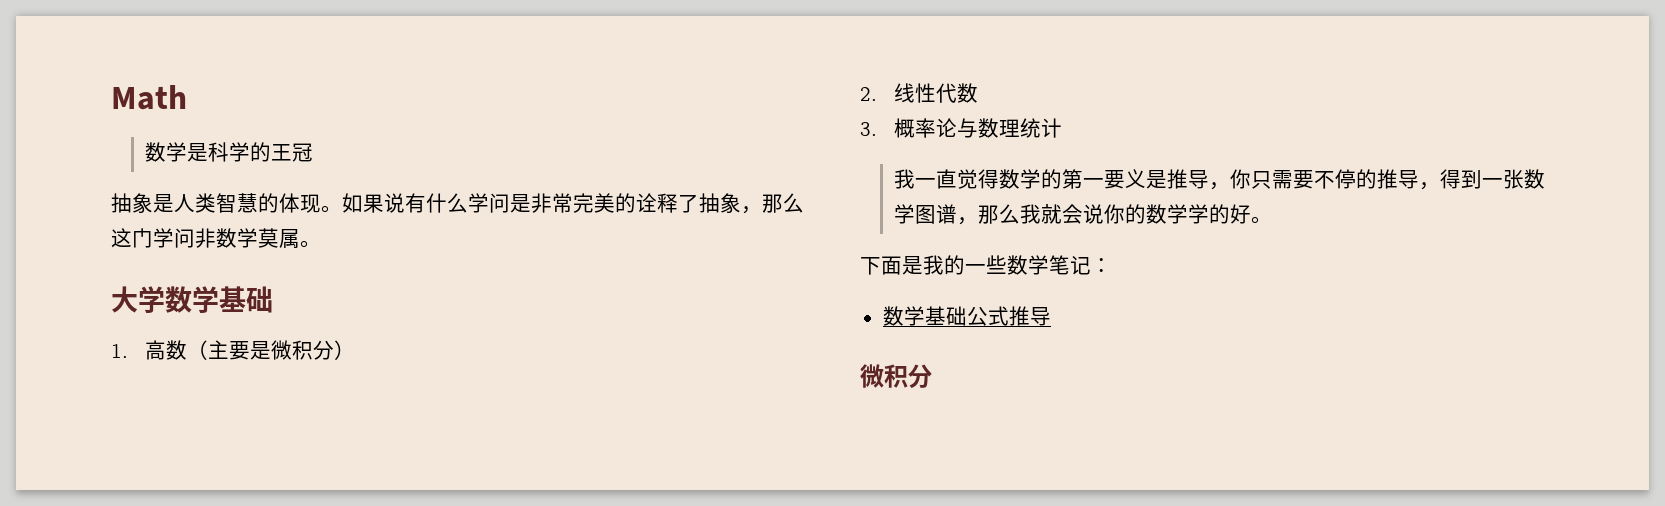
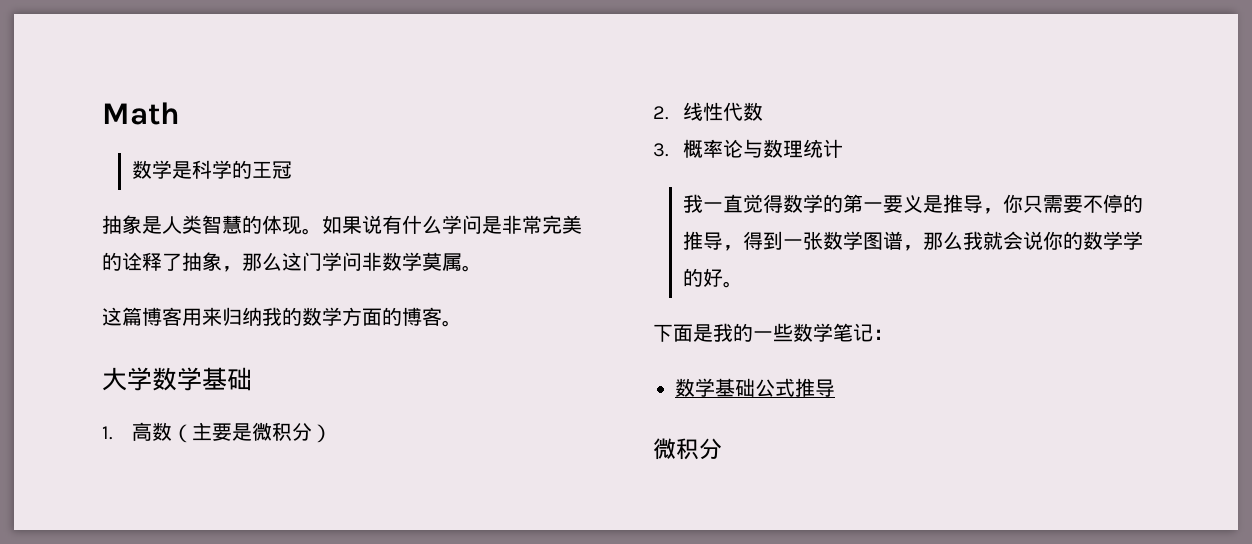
(321, 244) none -> [102,307,462,327] // 这篇博客用来归纳我的数学方面的博客。

